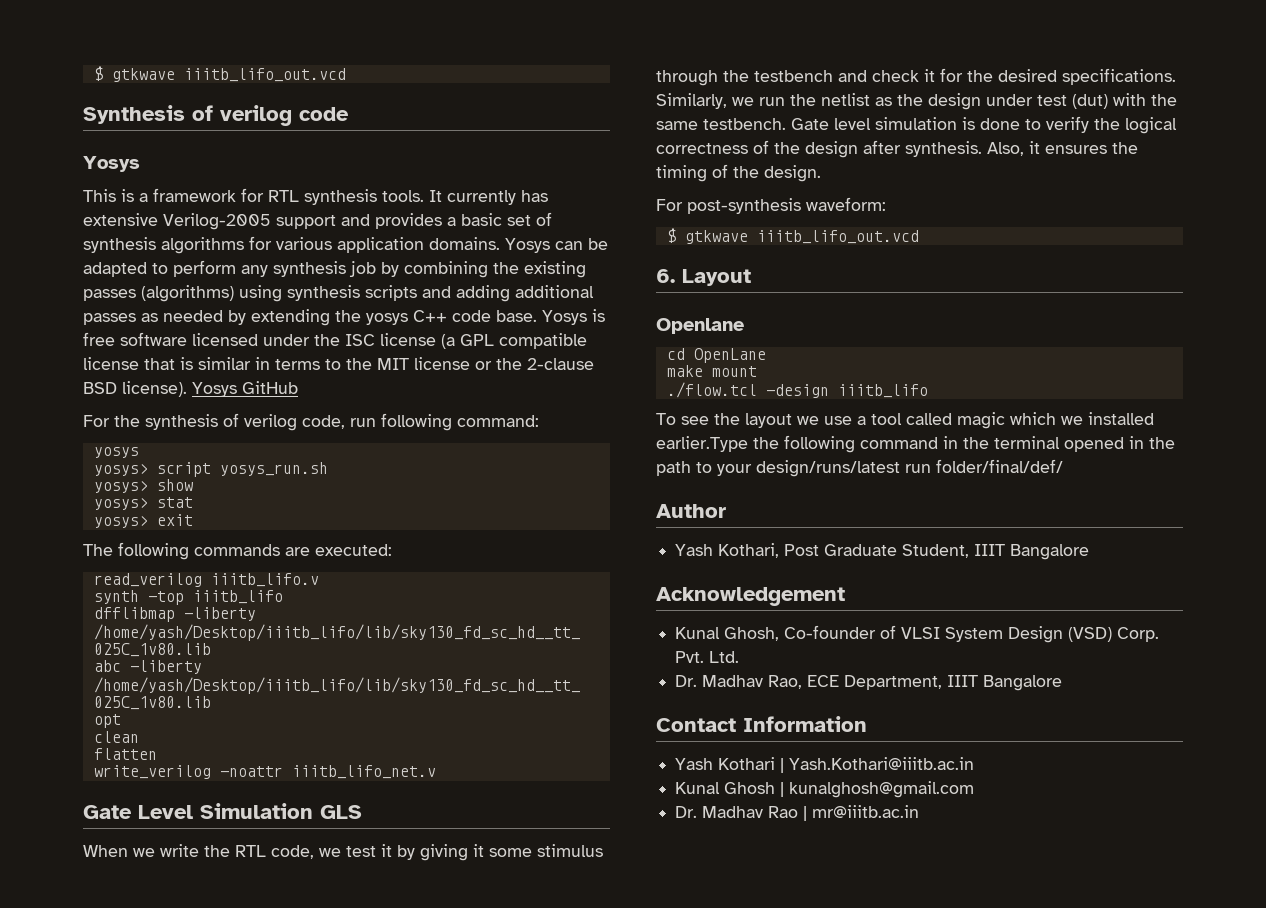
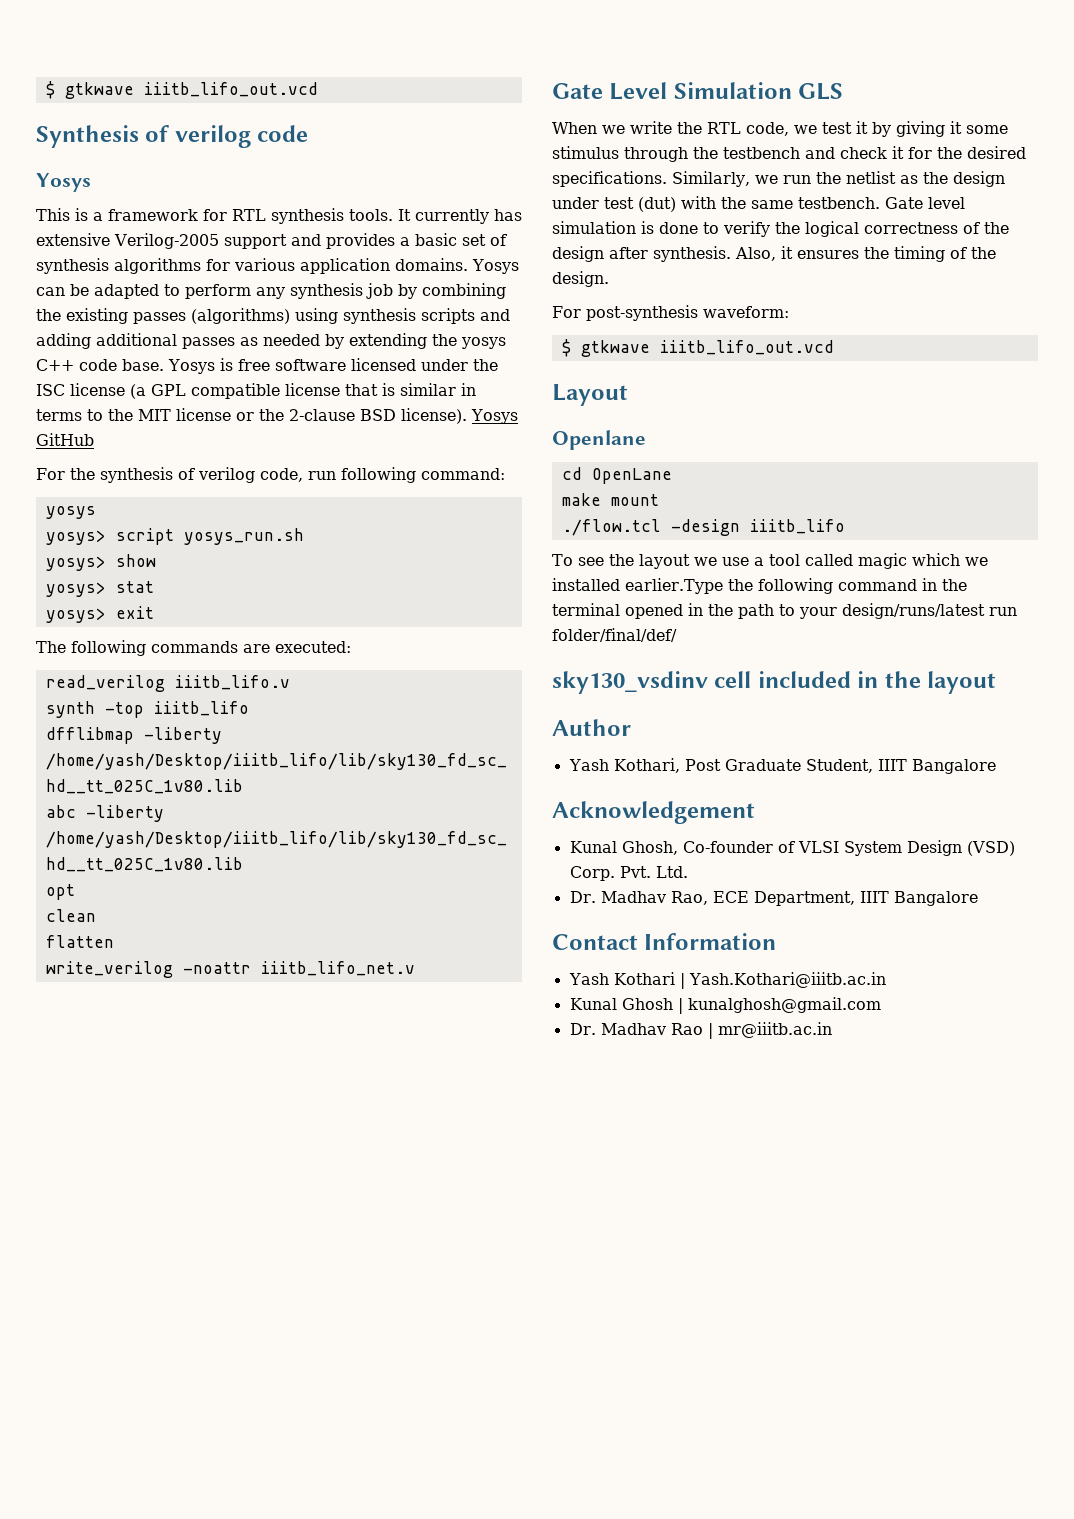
[656,269,675,283] 6. -> (834, 347) none
(1063, 466) none -> [552,671,997,694] // sky130_vsdinv cell included in the layout

